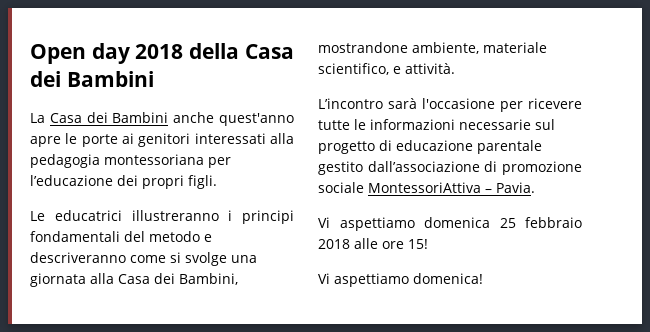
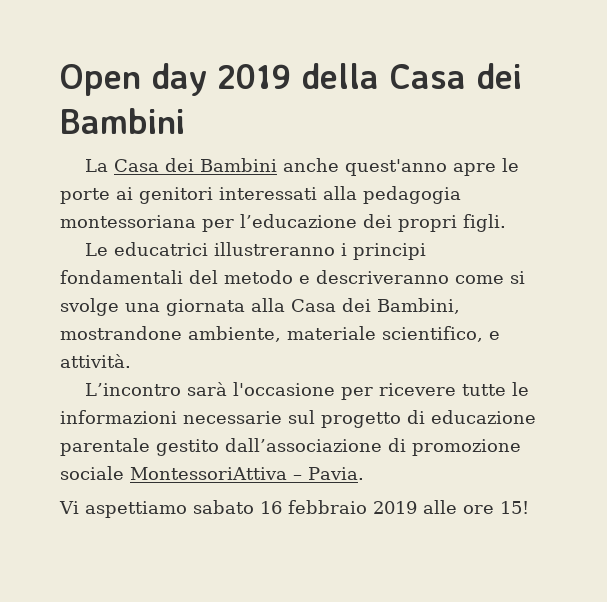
[135,44,184,59] 2018 -> [217,64,291,89] 2019
[424,217,582,228] [318,239,350,249] domenica 25 febbraio 2018 -> [193,500,417,514] sabato 16 febbraio 2019
[318,273,483,287] // Vi aspettiamo domenica! -> (529, 507) none

